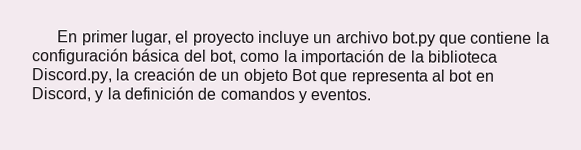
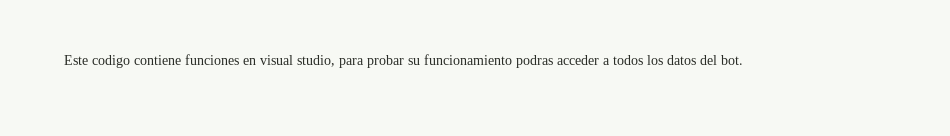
[57,30,550,47] [32,48,498,66] [31,67,495,85] [31,86,372,104] En primer lugar, el proyecto incluye un archivo bot.py que contiene la configuración básica del bot, como la importación de la biblioteca Discord.py, la creación de un objeto Bot que representa al bot en Discord, y la definición de comandos y eventos. -> [64,54,743,68] Este codigo contiene funciones en visual studio, para probar su funcionamiento podras acceder a todos los datos del bot.

